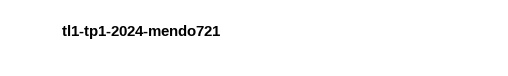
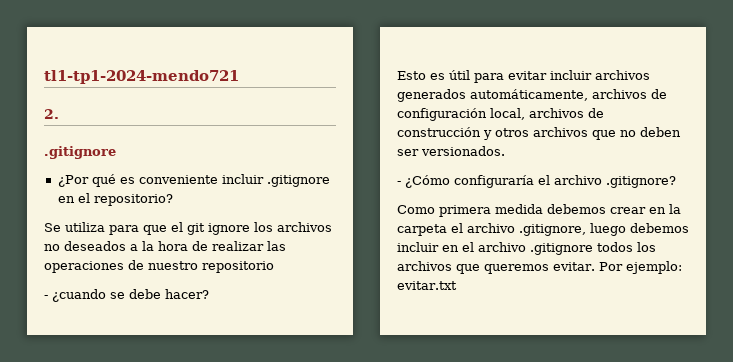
(220, 32) none -> [44,109,59,119] [44,146,116,159] [57,174,330,187] [57,193,173,206] [44,222,332,235] [44,241,286,251] [44,260,274,273] [44,289,209,302] [397,70,650,83] [397,89,667,102] [397,108,604,121] [397,127,681,140] [397,146,505,156] [397,175,676,188] [397,204,681,217] [397,223,689,236] [397,242,656,255] [397,261,682,274] [397,281,457,290] // 2. // .gitignore // ¿Por qué es conveniente incluir .gitignore en el repositorio? // Se utiliza para que el git ignore los archivos no deseados a la hora de realizar las operaciones de nuestro repositorio // - ¿cuando se debe hacer? // Esto es útil para evitar incluir archivos generados automáticamente, archivos de configuración local, archivos de construcción y otros archivos que no deben ser versionados. // - ¿Cómo configuraría el archivo .gitignore? // Como primera medida debemos crear en la carpeta el archivo .gitignore, luego debemos incluir en el archivo .gitignore todos los archivos que queremos evitar. Por ejemplo: evitar.txt

